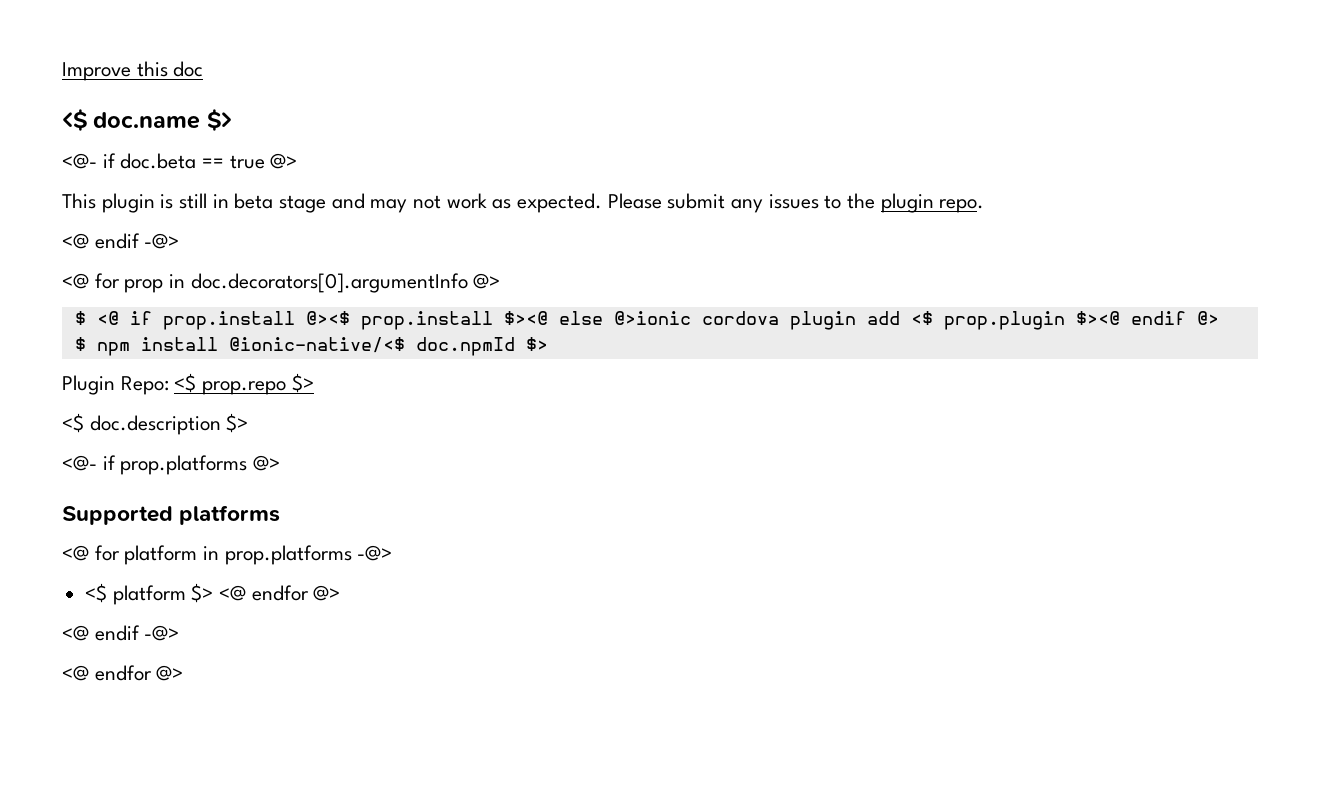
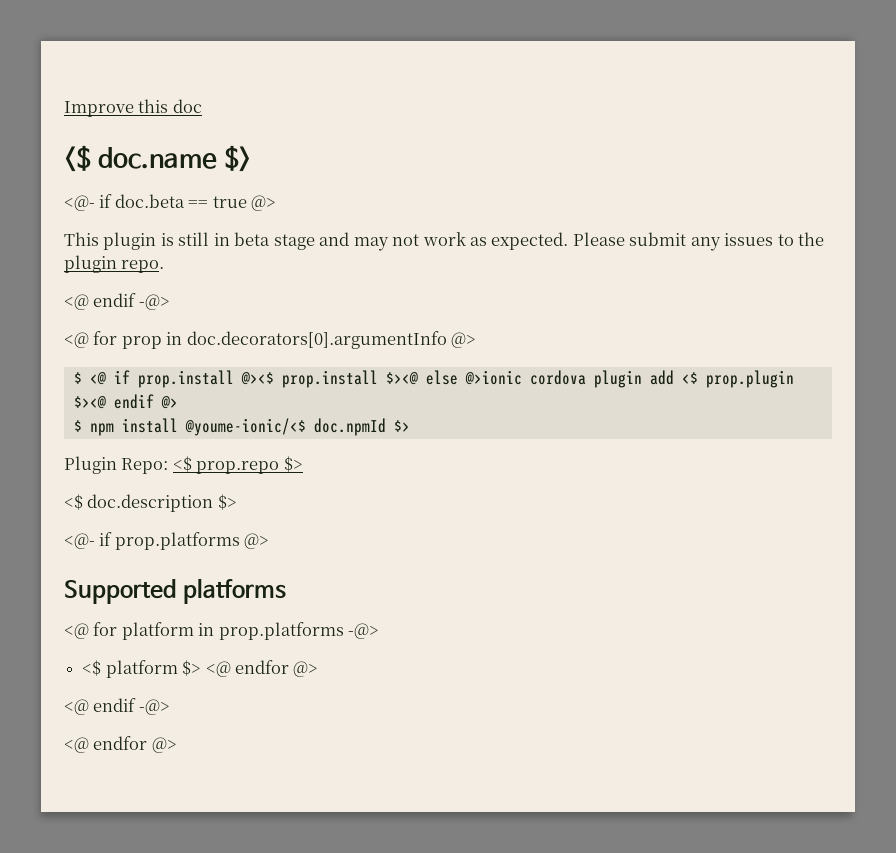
[228,337,405,353] @ionic-native/<$ -> [184,418,306,436] @youme-ionic/<$

